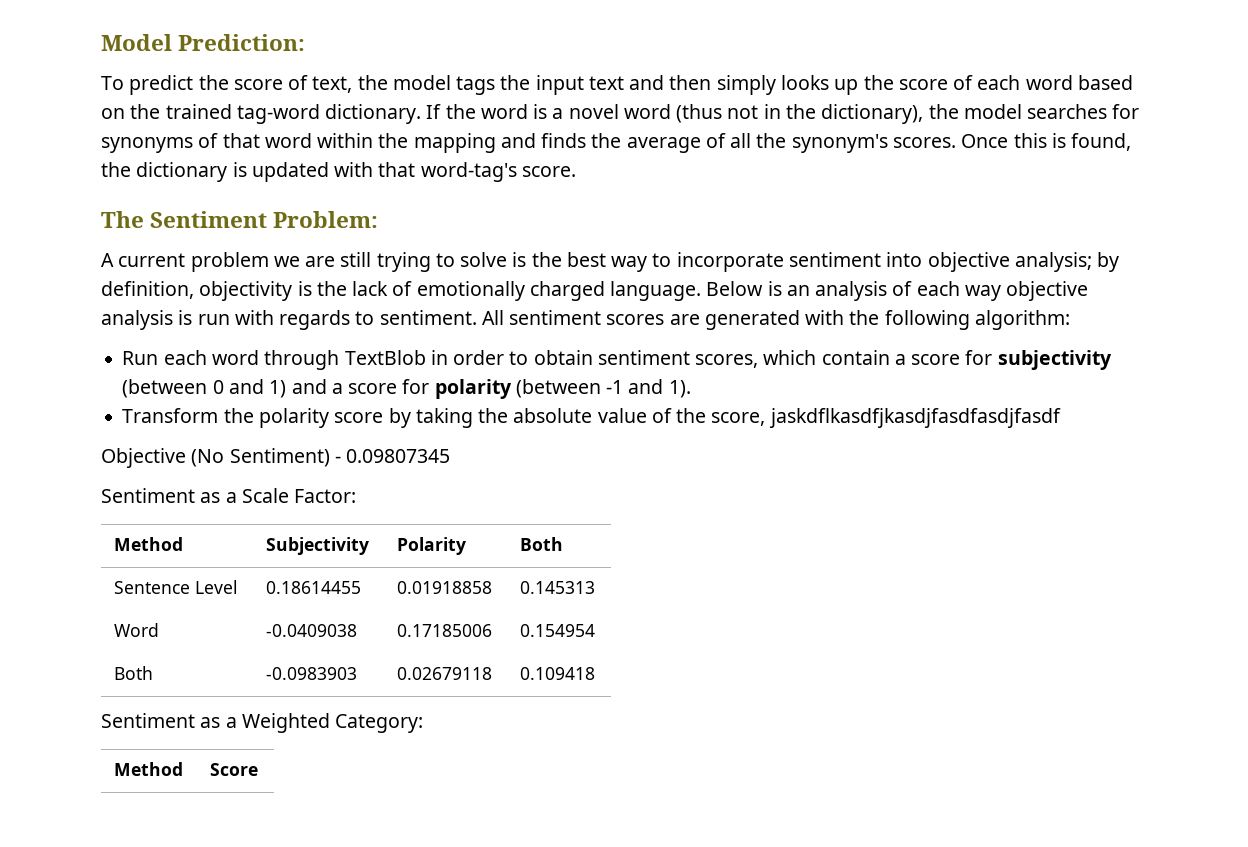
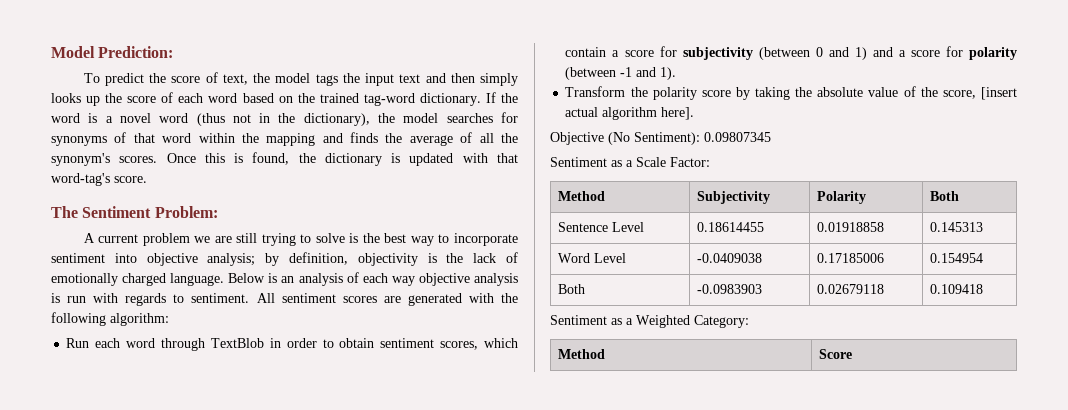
[768,408,1061,428] jaskdflkasdfjkasdjfasdfasdjfasdf -> [981,87,1017,100] [565,107,695,120] [insert actual algorithm here].
[229,448,341,467] Sentiment) - -> [634,132,700,145] Sentiment):
(160, 630) none -> [594,253,627,263] Level

